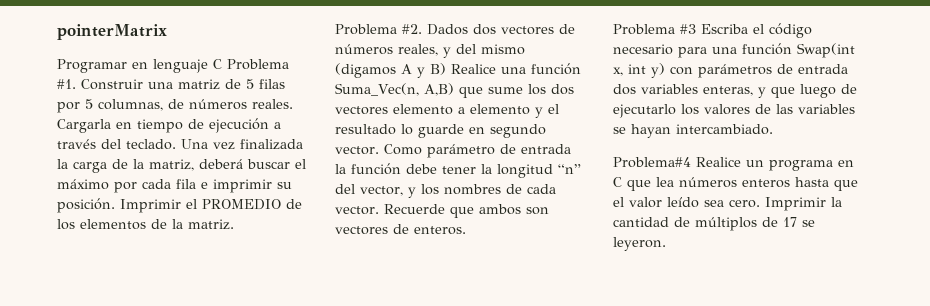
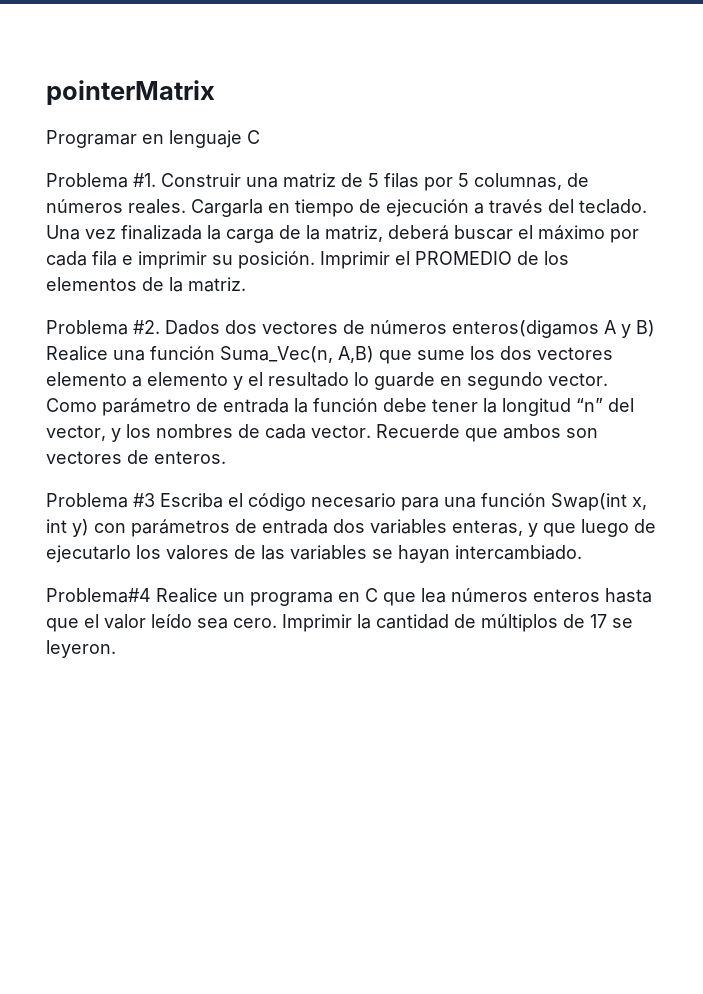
(222, 64) none -> (260, 137) //
[398,44,525,58] [335,63,396,78] reales, y del mismo (digamos -> [452,320,599,338] enteros(digamos

